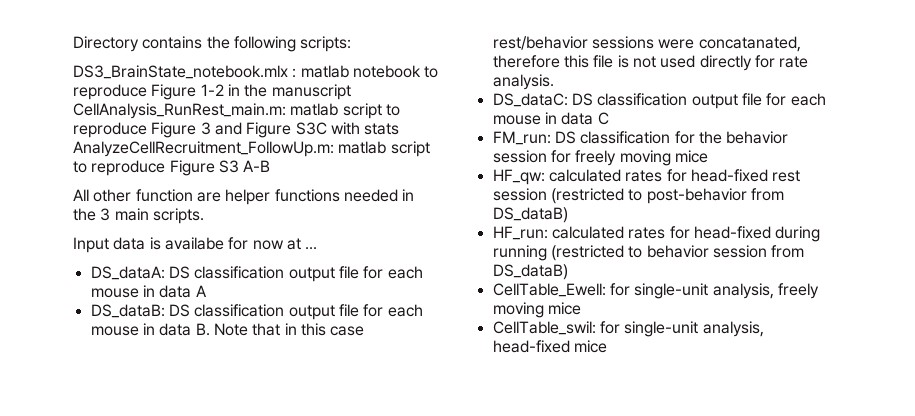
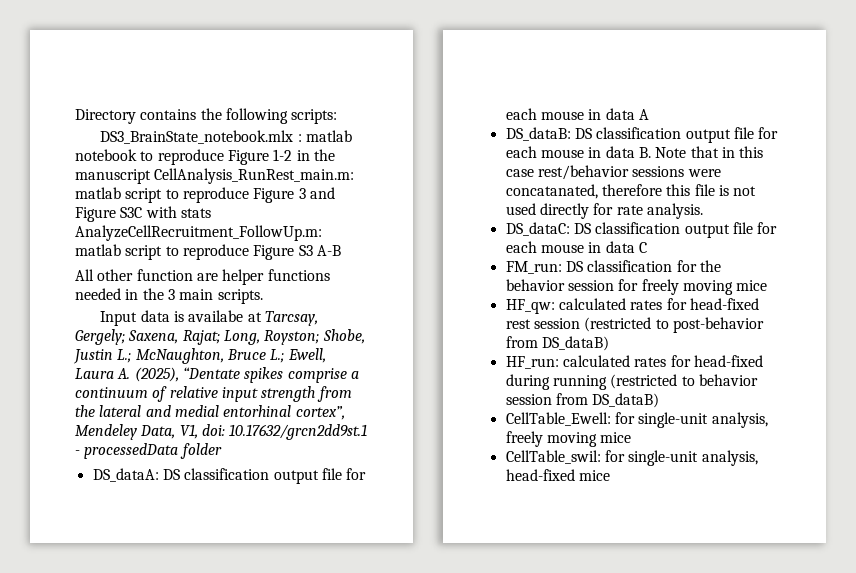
[228,237,318,250] for now at ... -> [247,311,319,326] [75,329,365,345] [73,348,326,364] [75,367,359,383] [75,386,352,402] [75,405,345,420] [75,424,368,440] [75,443,222,459] at Tarcsay, Gergely; Saxena, Rajat; Long, Royston; Shobe, Justin L.; McNaughton, Bruce L.; Ewell, Laura A. (2025), “Dentate spikes comprise a continuum of relative input strength from the lateral and medial entorhinal cortex”, Mendeley Data, V1, doi: 10.17632/grcn2dd9st.1 - processedData folder

